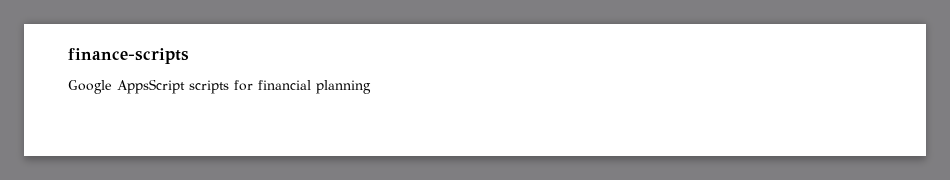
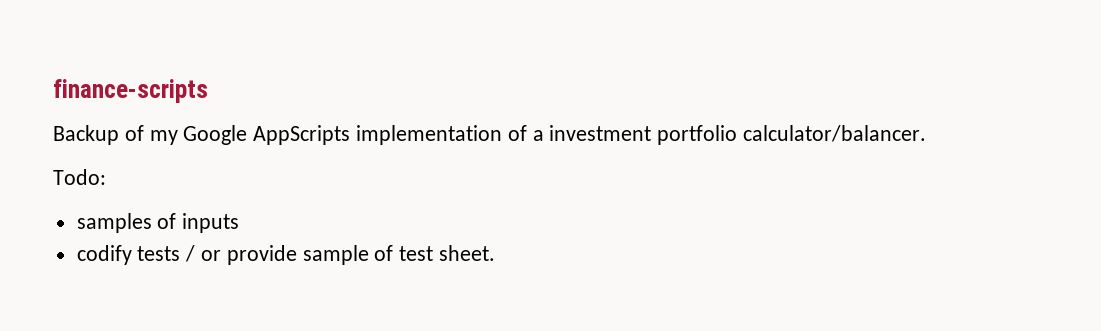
[68,79,371,94] Google AppsScript scripts for financial planning -> [53,125,927,145] [53,169,106,185] [76,213,240,233] [76,245,496,265] Backup of my Google AppScripts implementation of a investment portfolio calculator/balancer. // Todo: // samples of inputs // codify tests / or provide sample of test sheet.

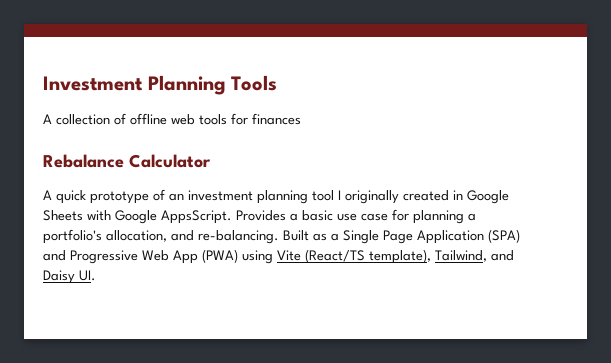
[53,79,208,103] [53,125,927,145] [53,169,106,185] [76,213,240,233] [76,245,496,265] finance-scripts // Backup of my Google AppScripts implementation of a investment portfolio calculator/balancer. // Todo: // samples of inputs // codify tests / or provide sample of test sheet. -> [43,75,278,95] [43,113,301,125] [43,154,211,168] [43,189,509,204] [43,209,476,224] [43,229,520,244] [43,249,514,264] [43,270,96,284] Investment Planning Tools // A collection of offline web tools for finances // Rebalance Calculator // A quick prototype of an investment planning tool I originally created in Google Sheets with Google AppsScript. Provides a basic use case for planning a portfolio's allocation, and re-balancing. Built as a Single Page Application (SPA) and Progressive Web App (PWA) using Vite (React/TS template), Tailwind, and Daisy UI.

